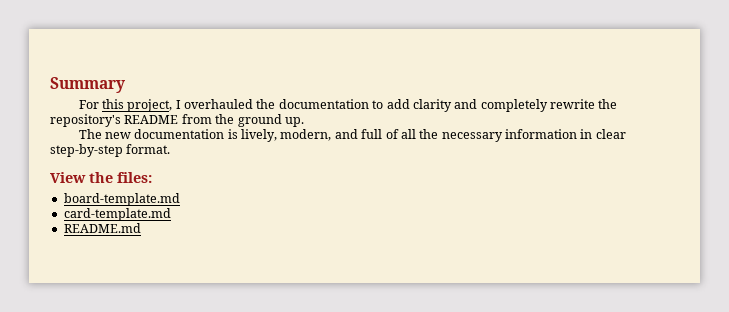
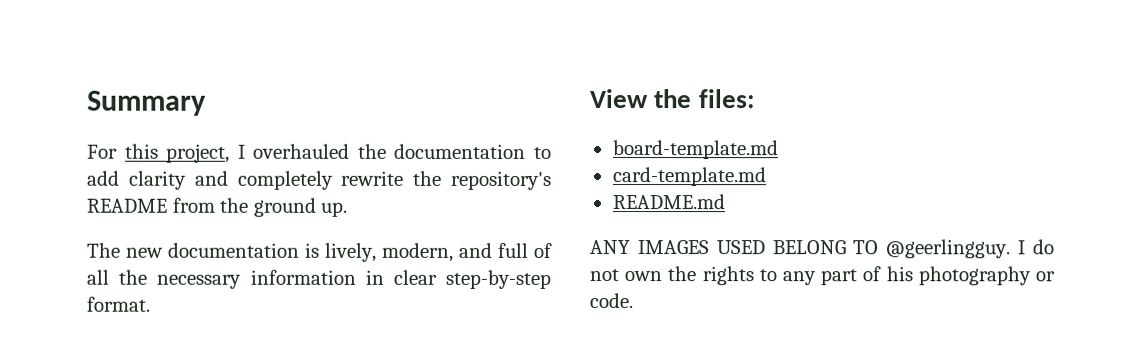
(141, 228) none -> [589,239,1054,259] [589,266,1055,286] [589,293,633,309] // ANY IMAGES USED BELONG TO @geerlingguy. I do not own the rights to any part of his photography or code.

